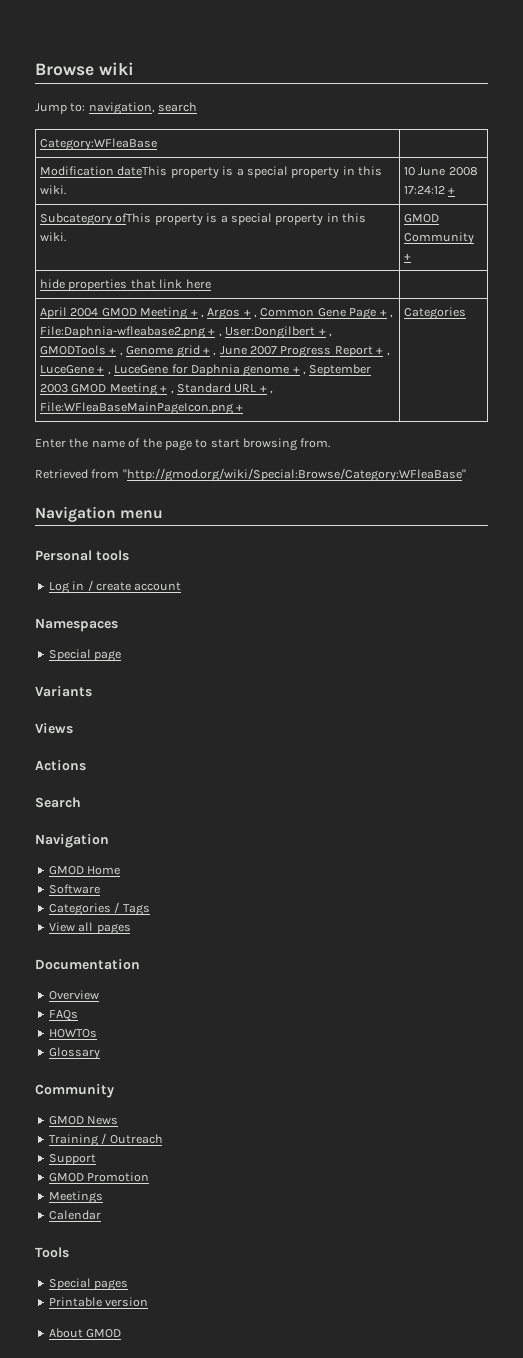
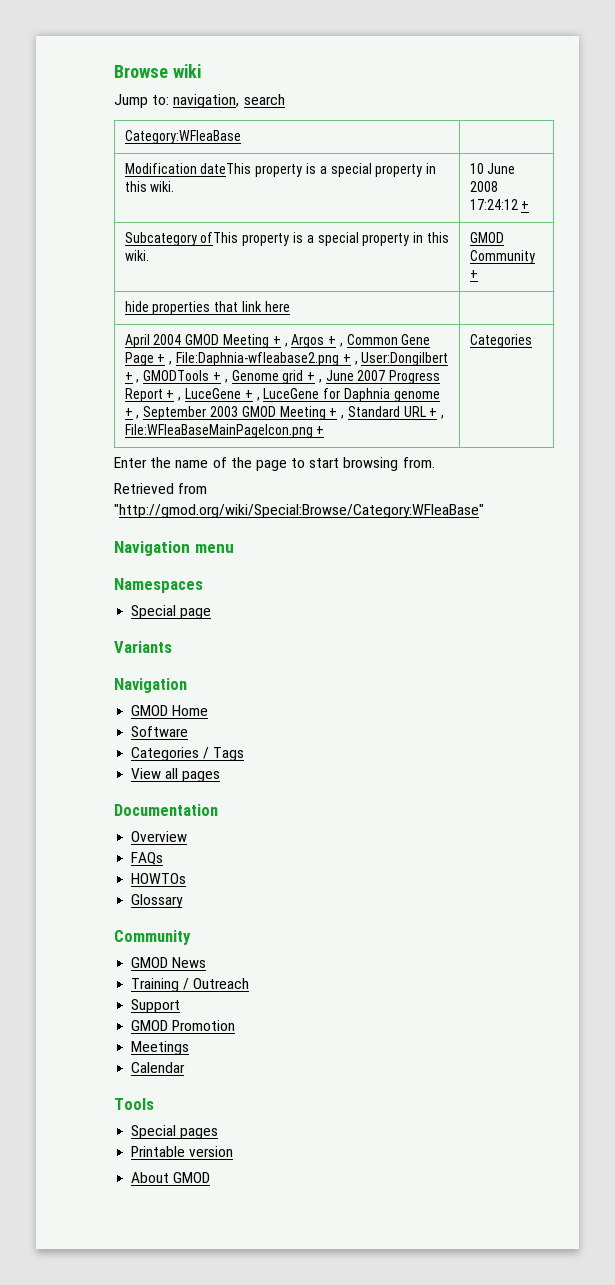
[35,550,129,561] [48,580,182,594] // Personal tools // Log in / create account -> (234, 548) none
[35,723,73,734] [35,760,86,771] [35,797,81,808] // Views // Actions // Search -> (172, 647) none

